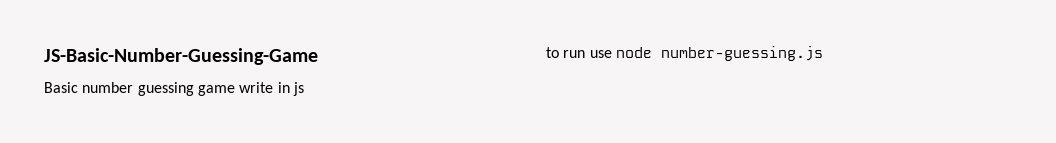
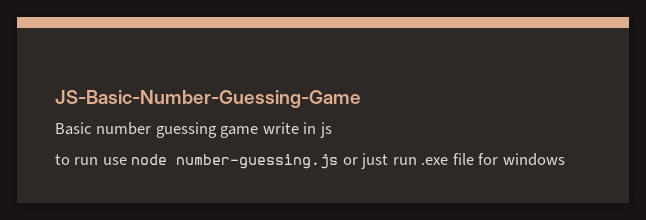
(823, 53) none -> [342,153,565,169] or just run .exe file for windows

